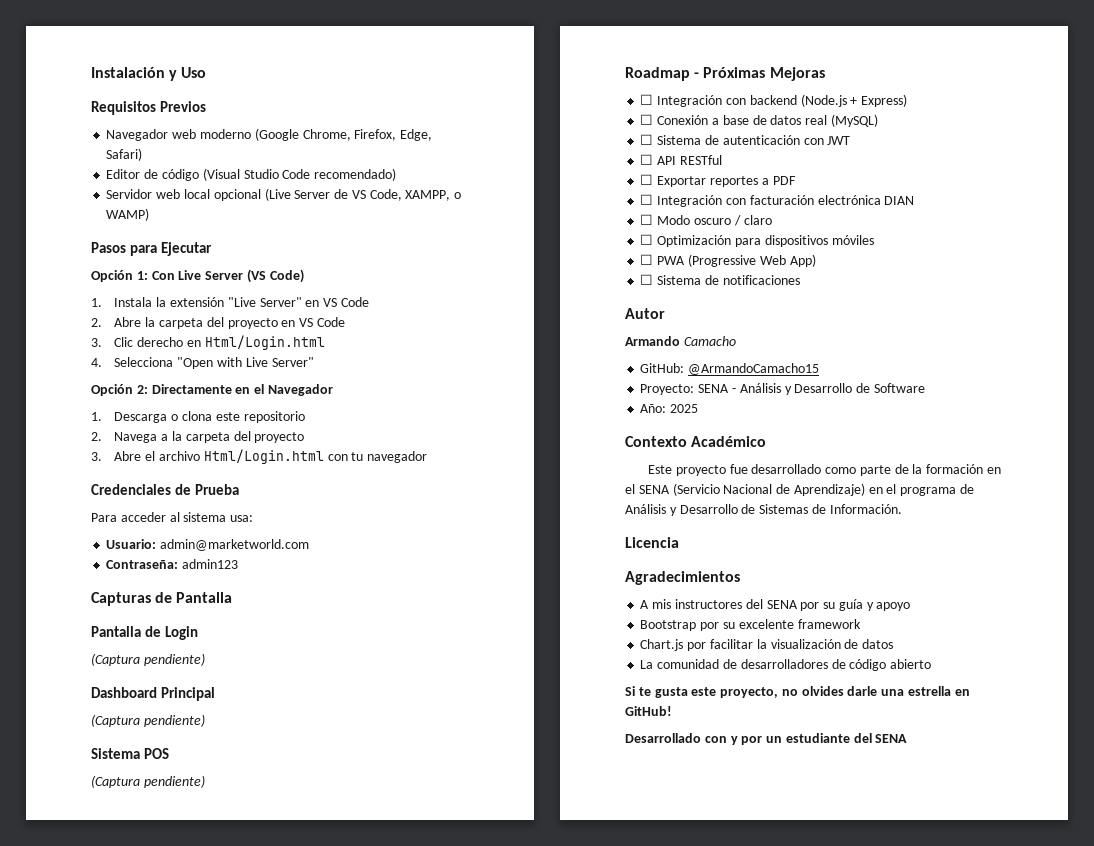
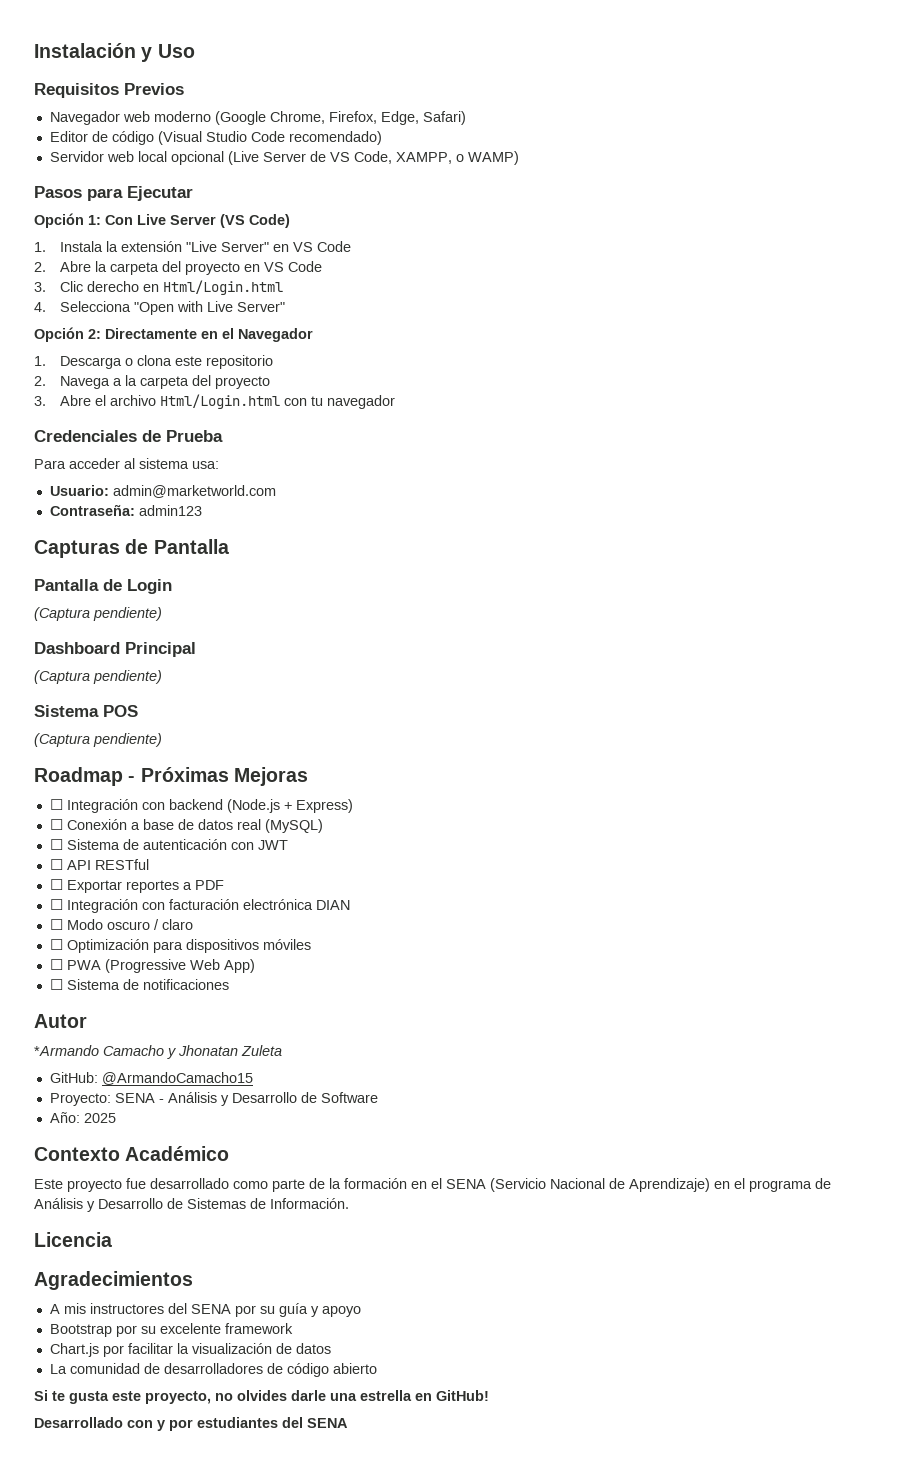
[625,336,680,346] Armando -> [34,1045,99,1056] *Armando
(736, 341) none -> [167,1045,282,1059] y Jhonatan Zuleta
[766,733,850,743] un estudiante -> [197,1417,278,1428] estudiantes

